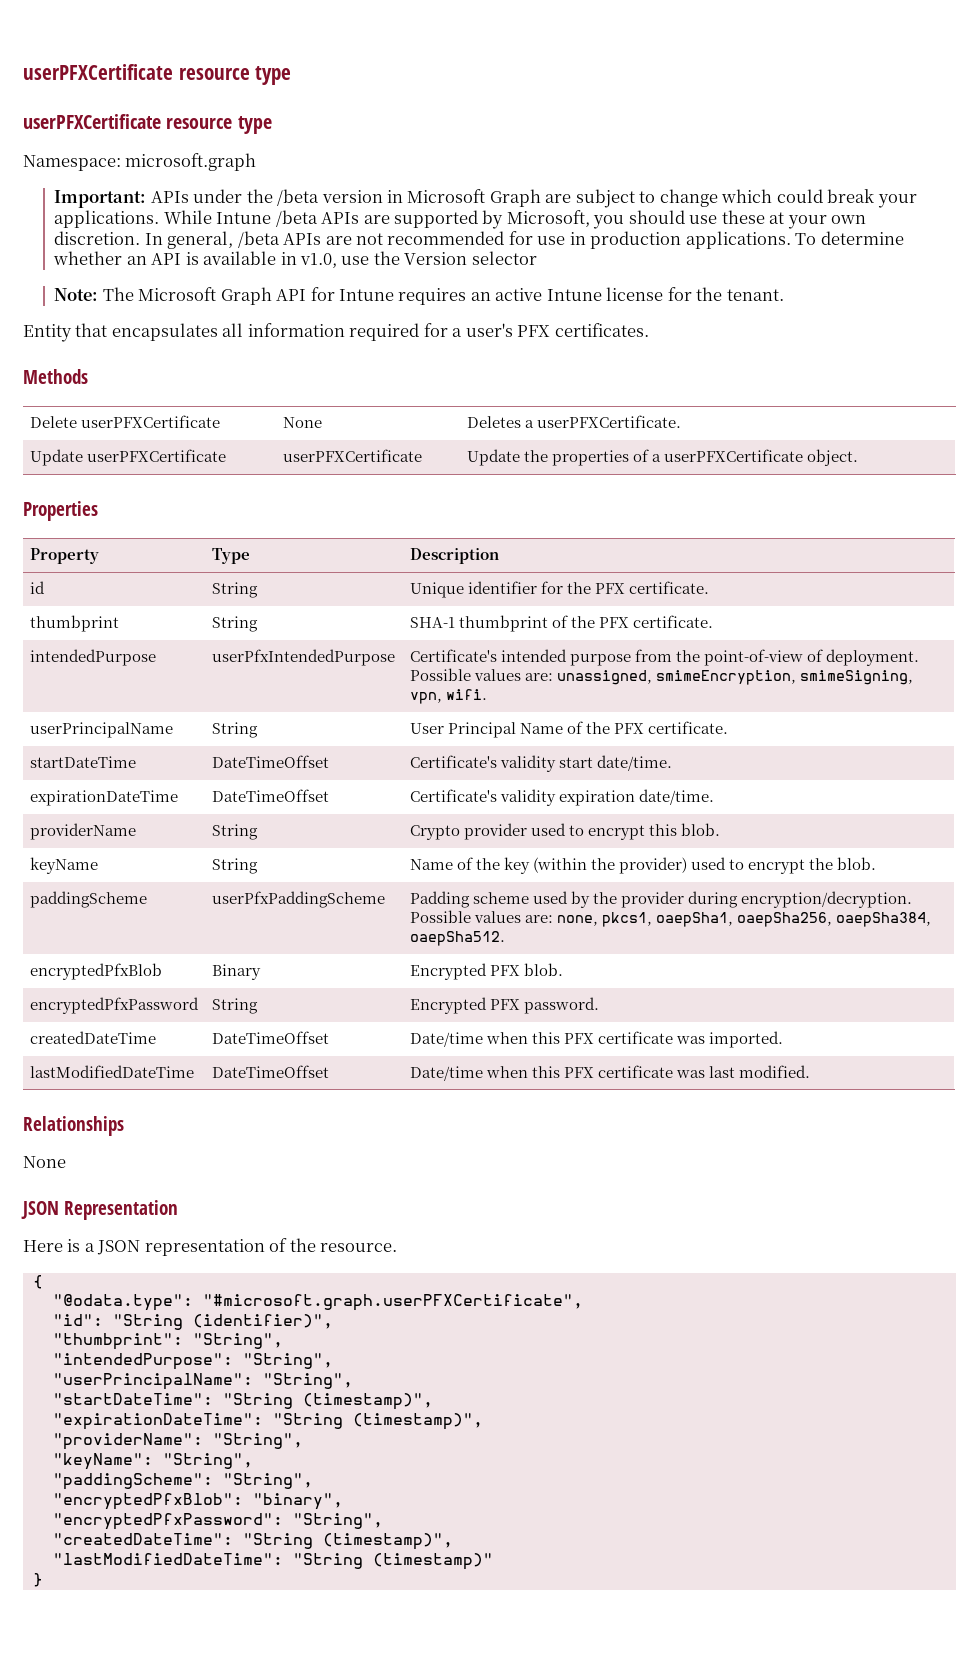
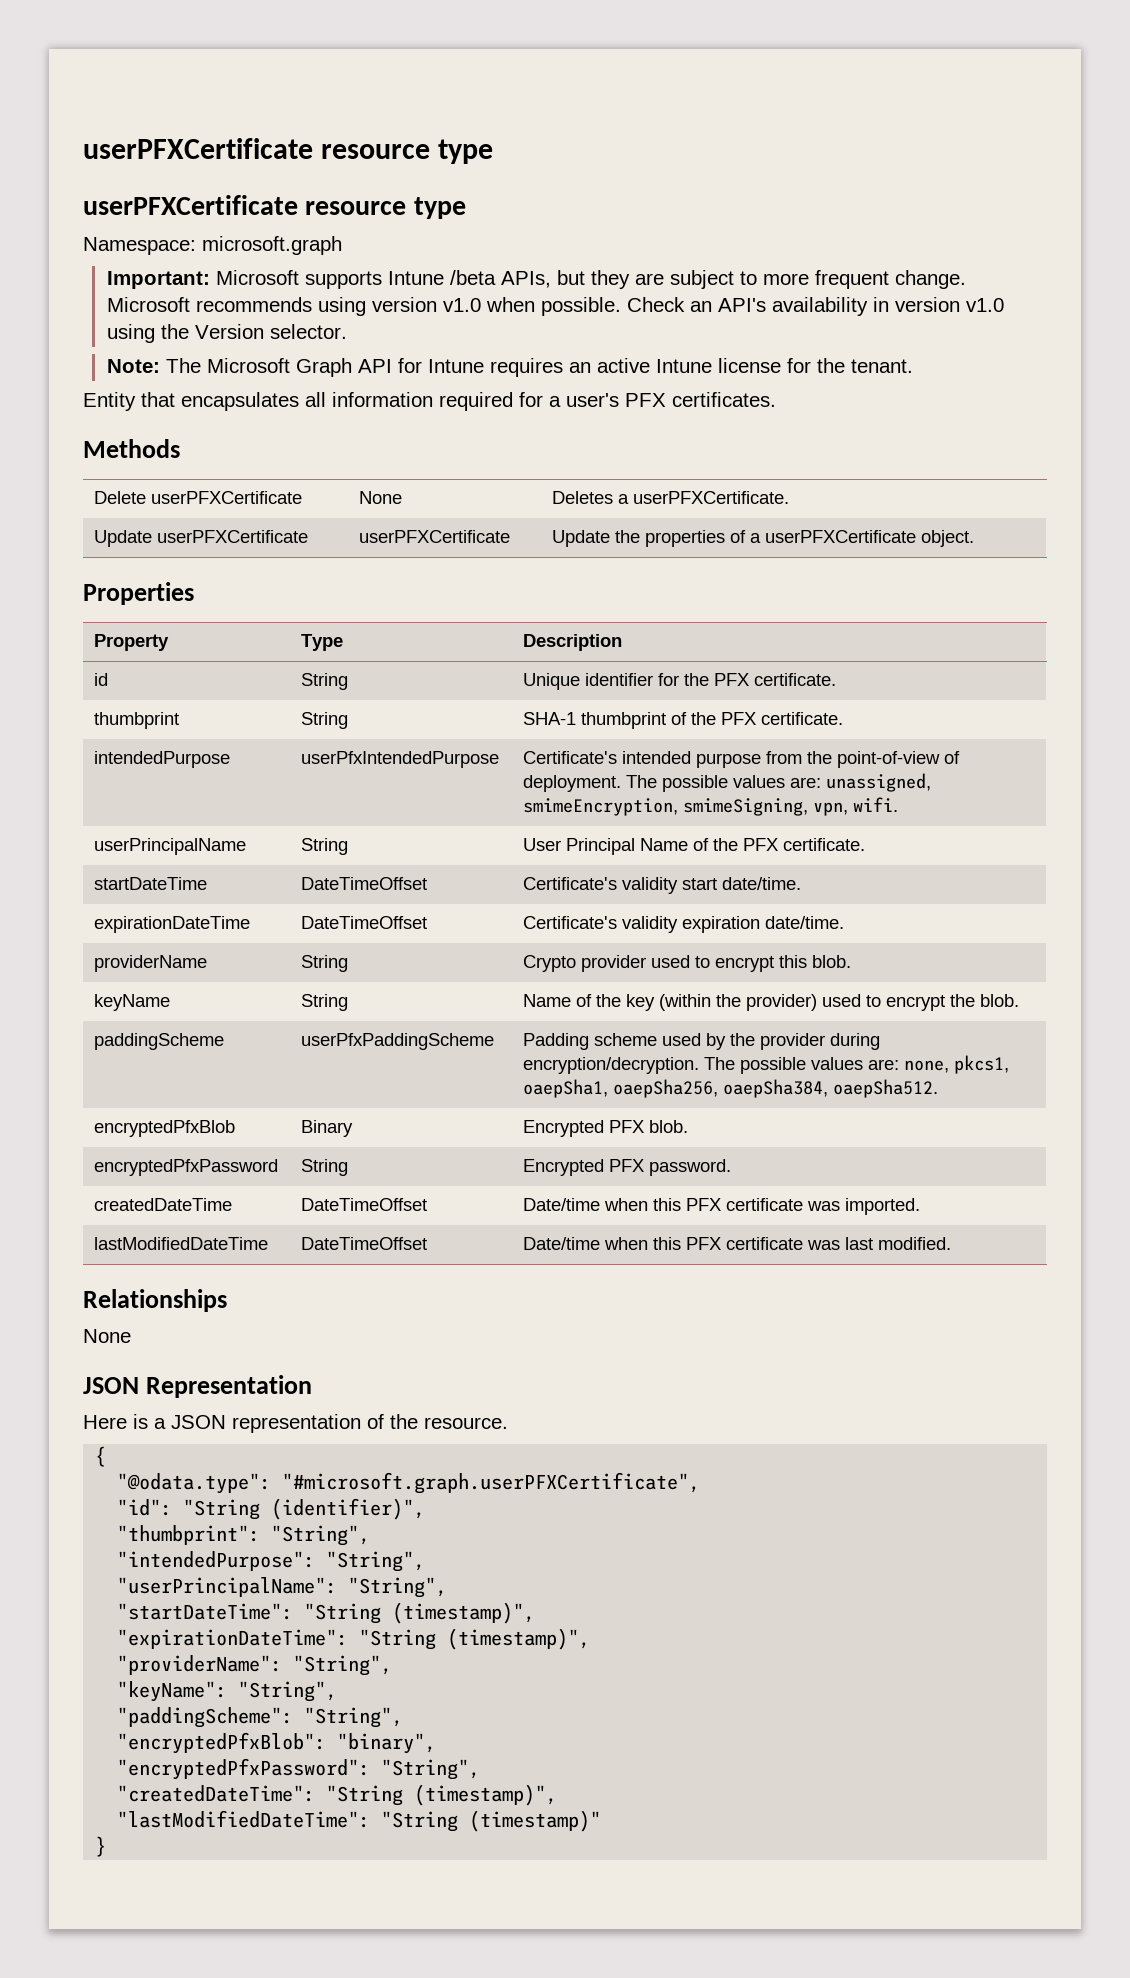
[150,189,917,208] [54,210,867,229] [54,231,904,249] [53,251,370,268] APIs under the /beta version in Microsoft Graph are subject to change which could break your applications. While Intune /beta APIs are supported by Microsoft, you should use these at your own discretion. In general, /beta APIs are not recommended for use in production applications. To determine whether an API is available in v1.0, use -> [215,270,966,289] [106,297,1004,316] [106,324,155,343] Microsoft supports Intune /beta APIs, but they are subject to more frequent change. Microsoft recommends using version v1.0 when possible. Check an API's availability in version v1.0 using
[471,251,537,265] selector -> [269,324,347,339] selector.
[409,668,471,681] Possible -> [626,775,729,792] The possible
[409,910,471,923] Possible -> [704,1057,807,1074] The possible

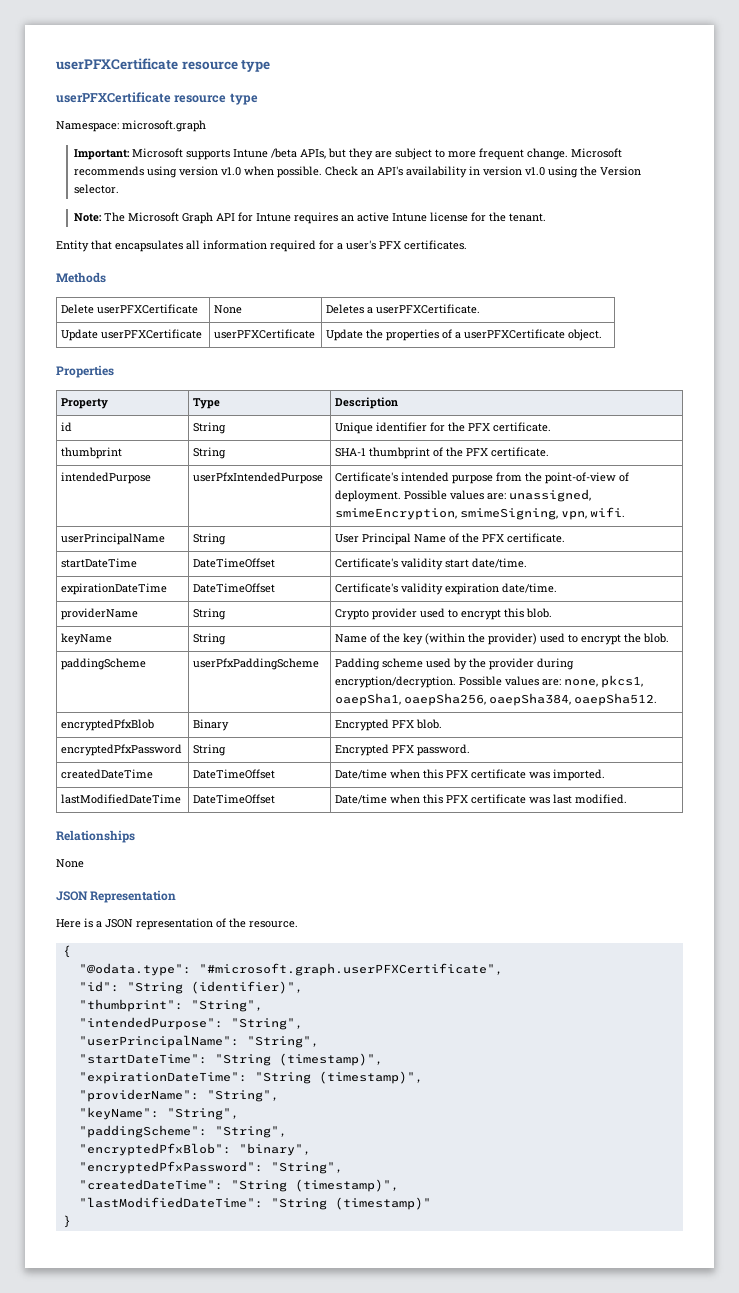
[626,775,729,792] The possible -> [404,490,448,500] Possible
[704,1057,807,1074] The possible -> [459,676,503,686] Possible

